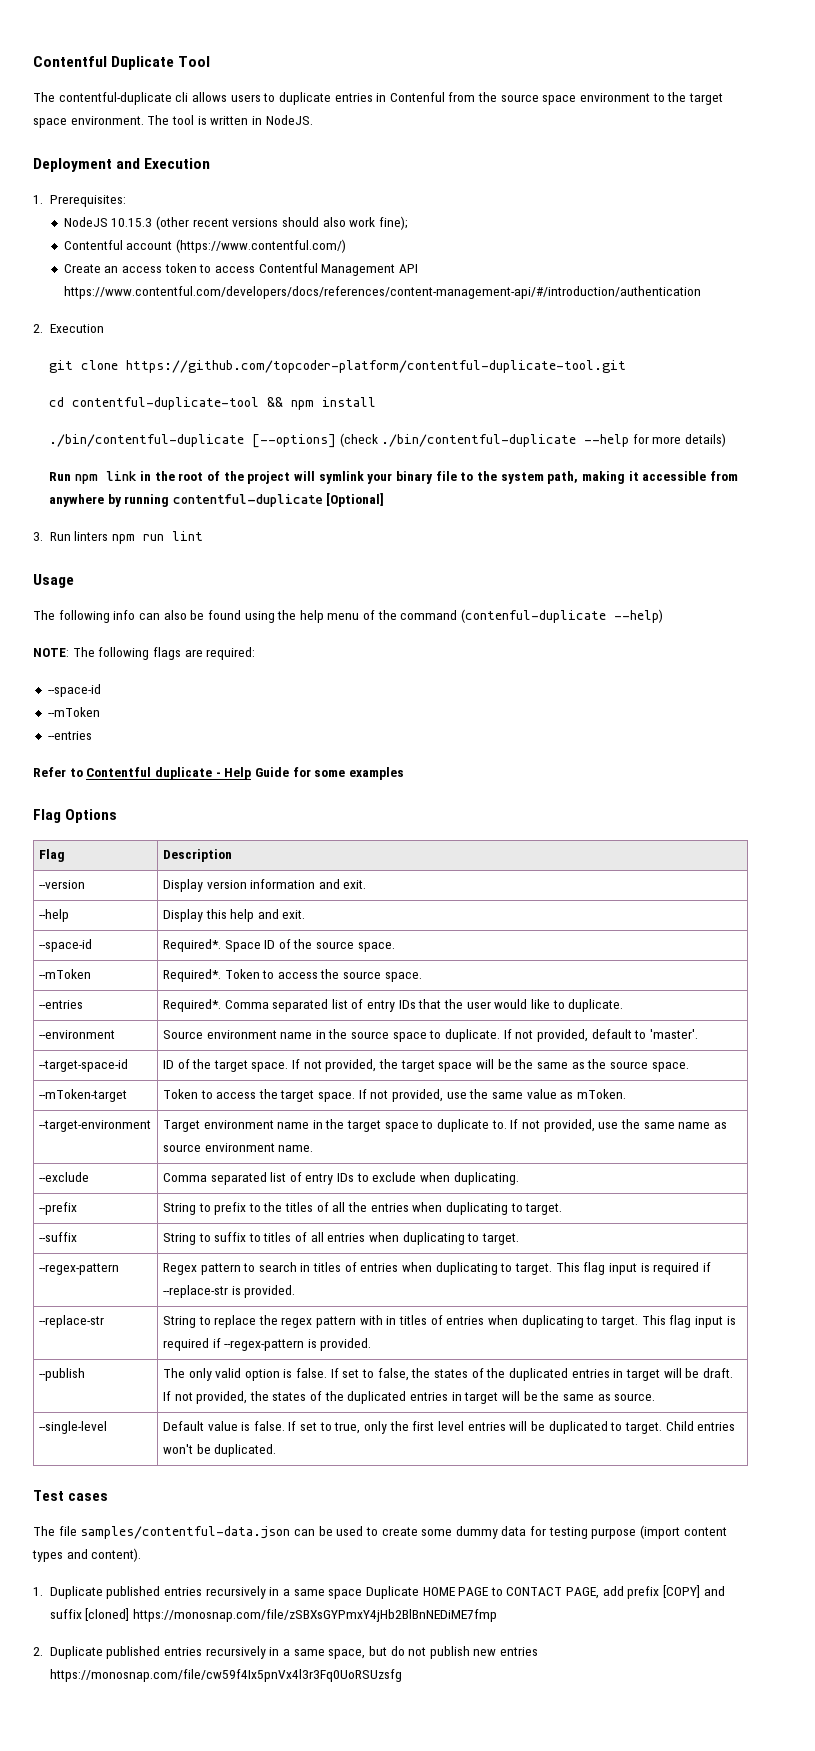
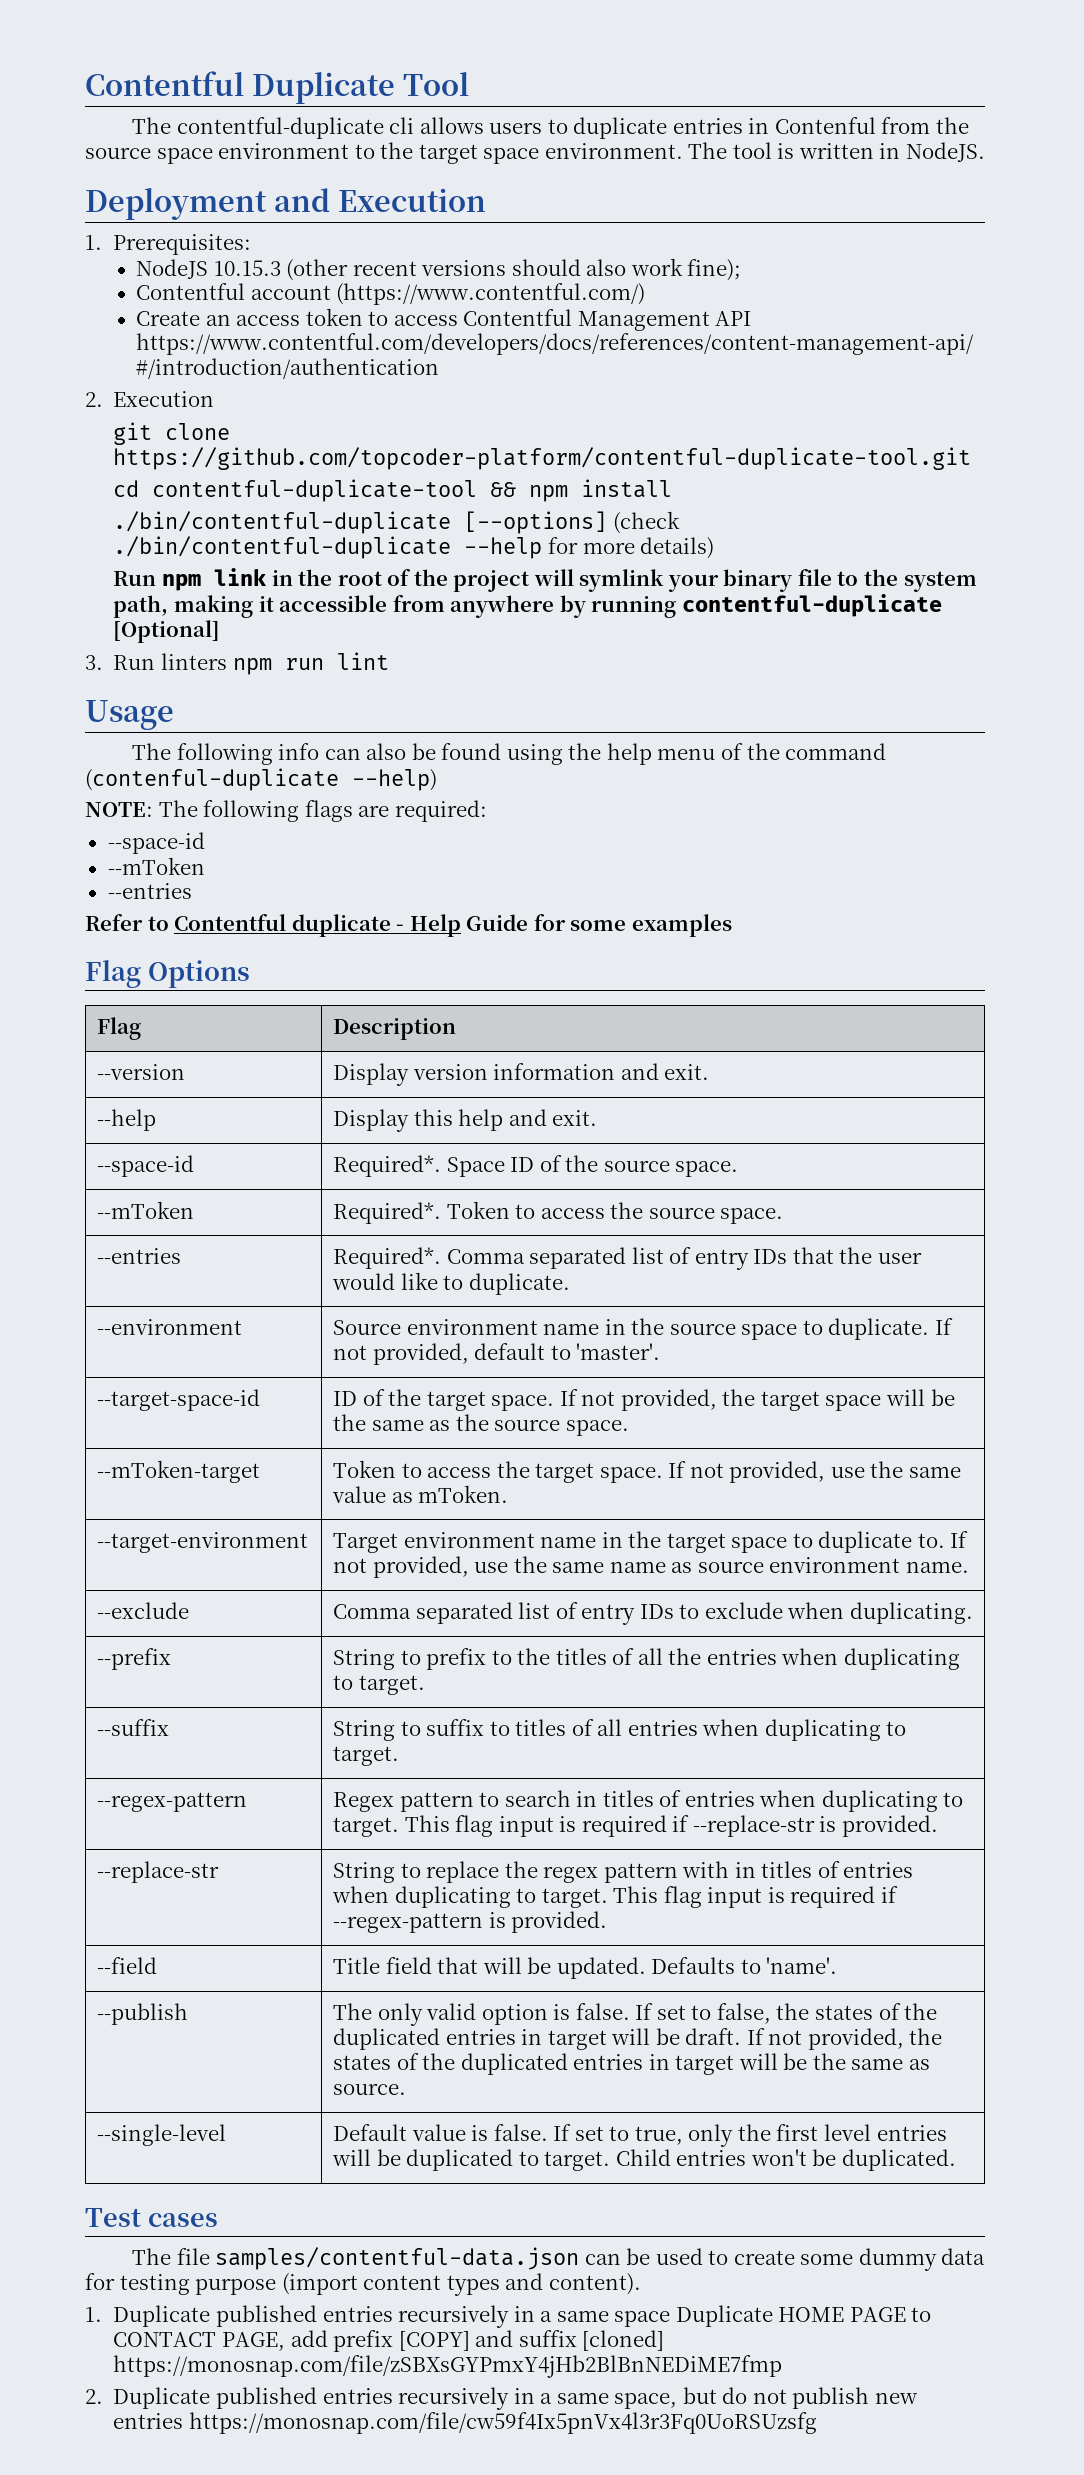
(372, 1344) none -> [97,1957,158,1974] [333,1957,838,1979] // --field | Title field that will be updated. Defaults to 'name'.

